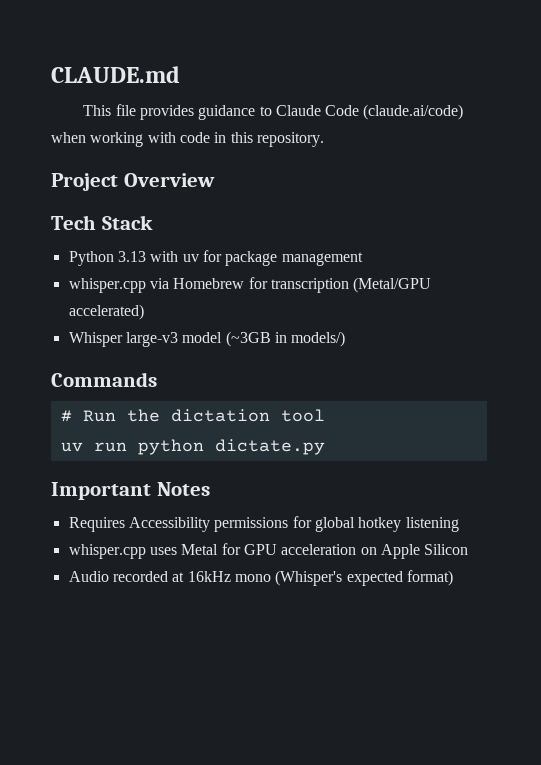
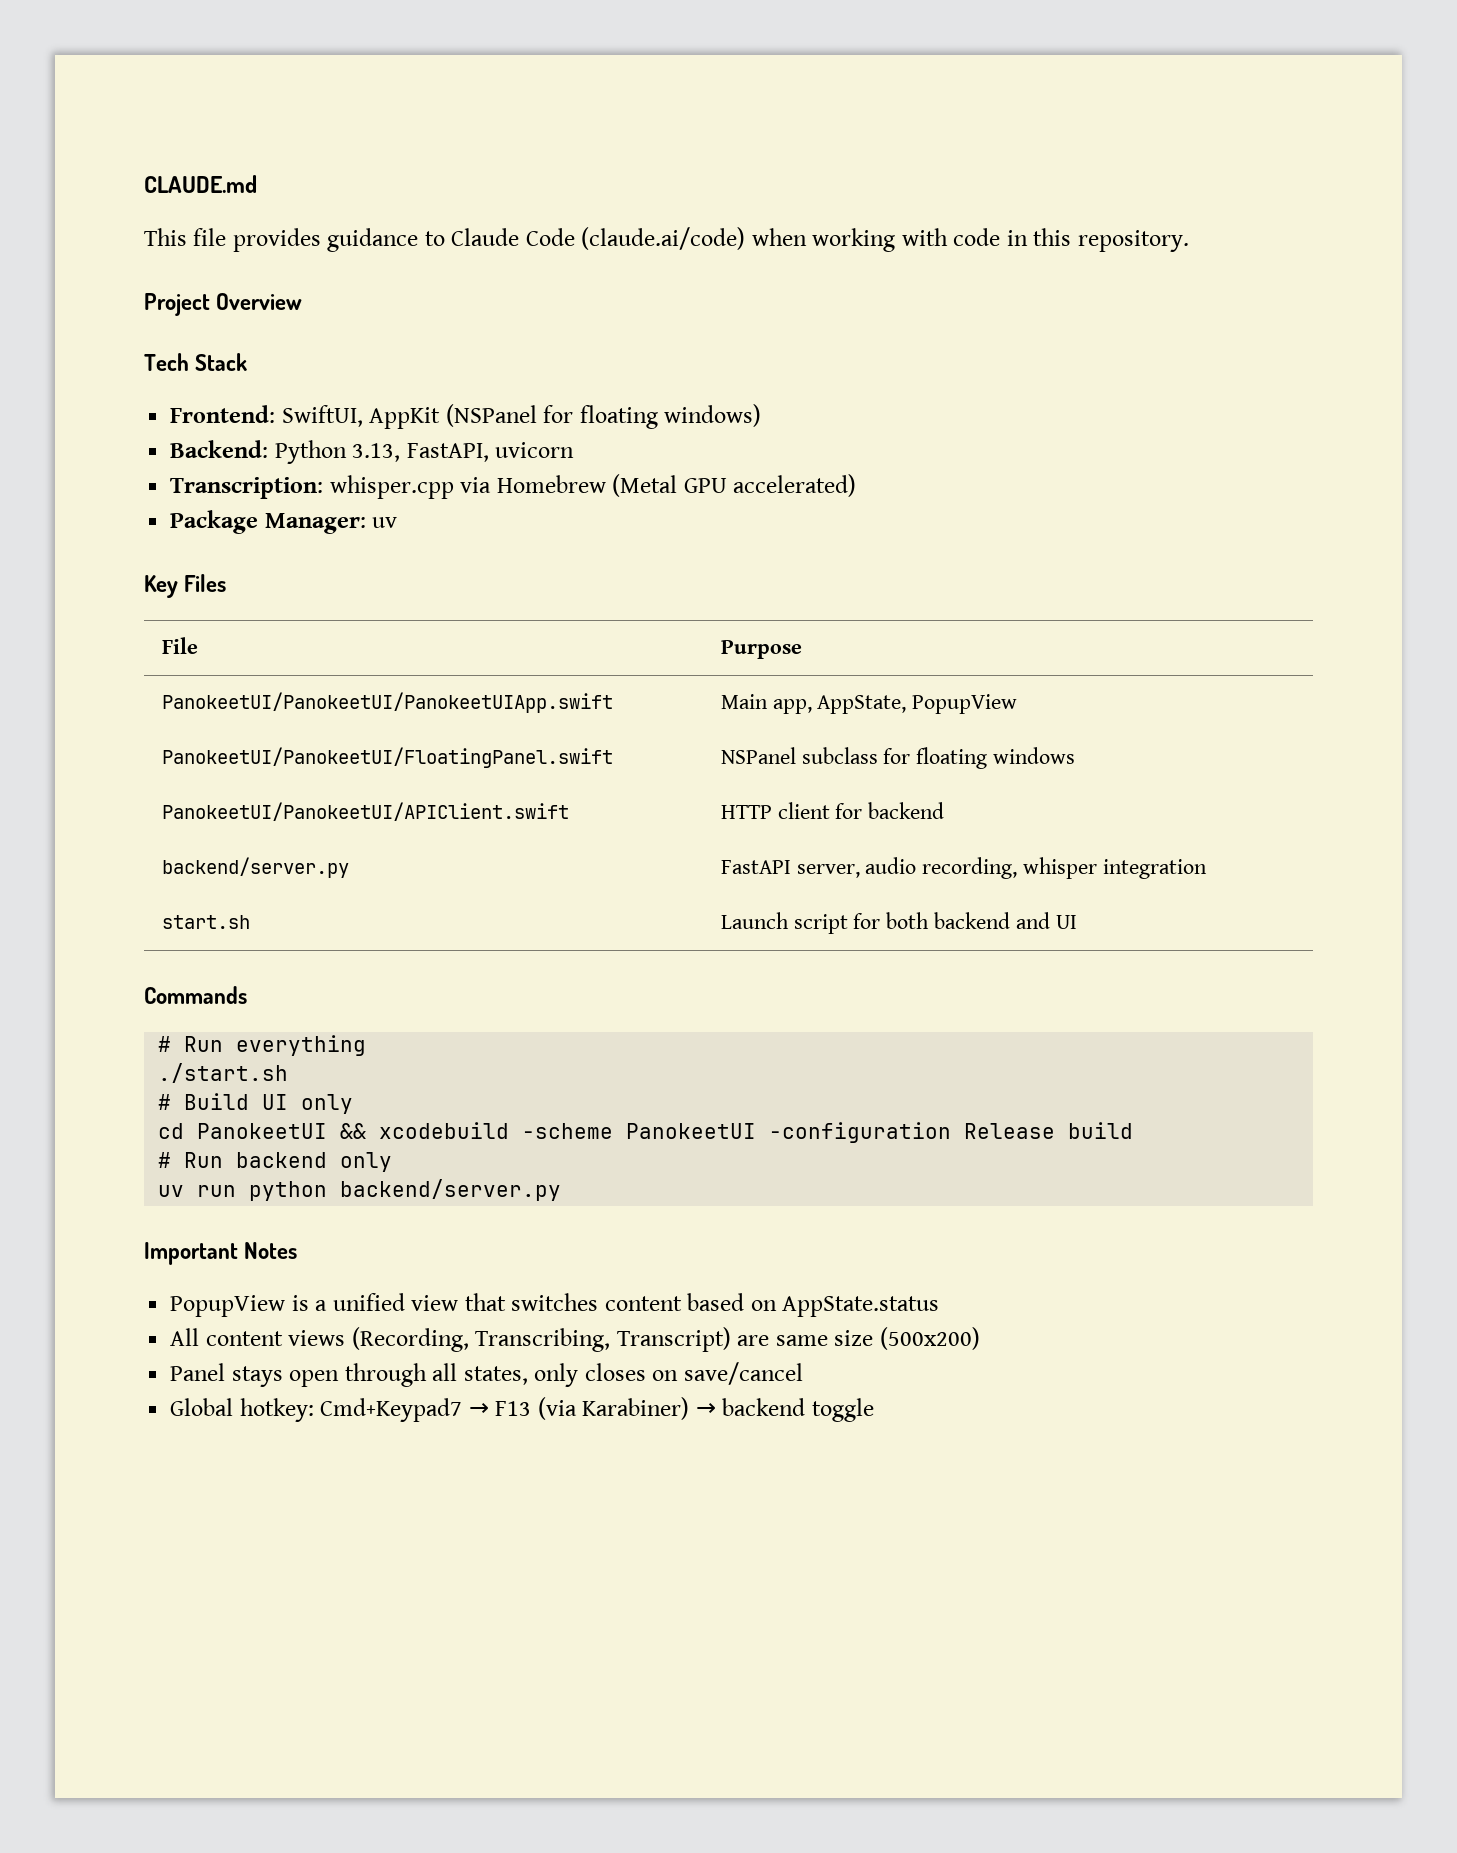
[68,250,363,266] [68,277,432,293] [68,304,144,320] [68,331,346,347] [51,372,157,387] [60,409,325,422] Python 3.13 with uv for package management // whisper.cpp via Homebrew for transcription (Metal/GPU accelerated) // Whisper large-v3 model (~3GB in models/) // Commands // # Run the dictation tool -> [170,404,762,429] [170,440,575,464] [170,474,857,499] [170,510,398,534] [144,574,227,598] [161,637,198,654] [720,640,802,659] [161,692,613,713] [720,694,1018,714] [161,747,613,768] [720,747,1075,769] [161,802,569,821] [720,802,945,819] [161,857,349,878] [720,857,1207,879] [161,915,250,929] [720,912,1077,934] [144,986,247,1004] [158,1035,367,1056] [158,1063,289,1083] [158,1093,354,1114] [158,1122,1134,1143] [158,1152,393,1172] Frontend: SwiftUI, AppKit (NSPanel for floating windows) // Backend: Python 3.13, FastAPI, uvicorn // Transcription: whisper.cpp via Homebrew (Metal GPU accelerated) // Package Manager: uv // Key Files // File | Purpose // PanokeetUI/PanokeetUI/PanokeetUIApp.swift | Main app, AppState, PopupView // PanokeetUI/PanokeetUI/FloatingPanel.swift | NSPanel subclass for floating windows // PanokeetUI/PanokeetUI/APIClient.swift | HTTP client for backend // backend/server.py | FastAPI server, audio recording, whisper integration // start.sh | Launch script for both backend and UI // Commands // # Run everything // ./start.sh // # Build UI only // cd PanokeetUI && xcodebuild -scheme PanokeetUI -configuration Release build // # Run backend only
[214,439,325,455] dictate.py -> [340,1179,562,1201] backend/server.py
[68,516,459,532] [68,543,469,559] [68,570,453,586] Requires Accessibility permissions for global hotkey listening // whisper.cpp uses Metal for GPU acceleration on Apple Silicon // Audio recorded at 16kHz mono (Whisper's expected format) -> [170,1293,940,1317] [170,1327,980,1352] [170,1362,803,1387] [170,1397,874,1422] PopupView is a unified view that switches content based on AppState.status // All content views (Recording, Transcribing, Transcript) are same size (500x200) // Panel stays open through all states, only closes on save/cancel // Global hotkey: Cmd+Keypad7 → F13 (via Karabiner) → backend toggle

